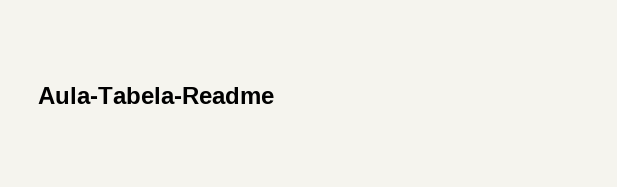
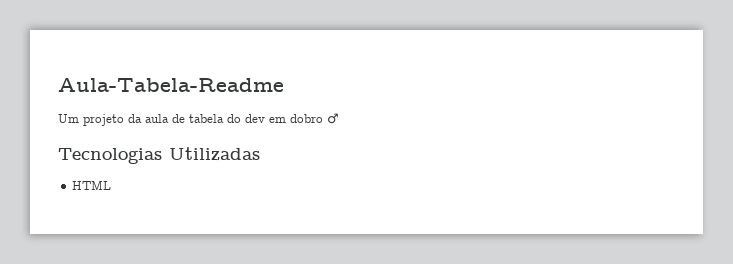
(274, 95) none -> [58,113,339,126] [58,147,260,164] [72,180,112,190] // Um projeto da aula de tabela do dev em dobro ♂ // Tecnologias Utilizadas // HTML

